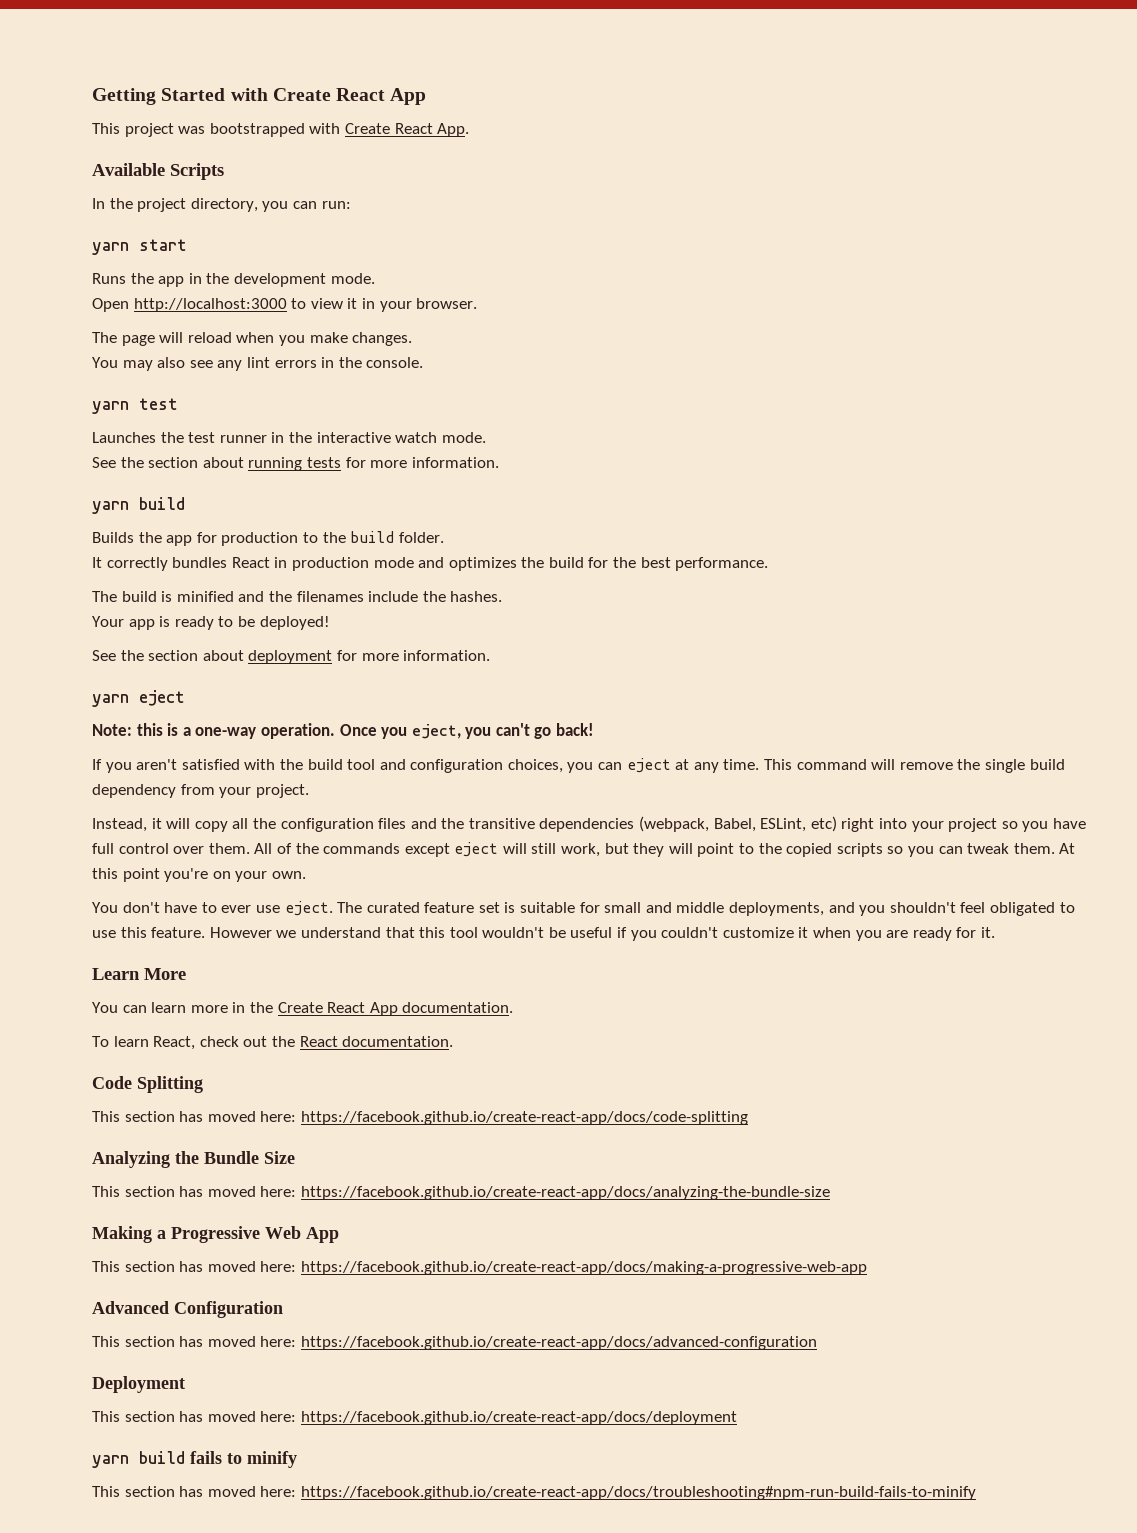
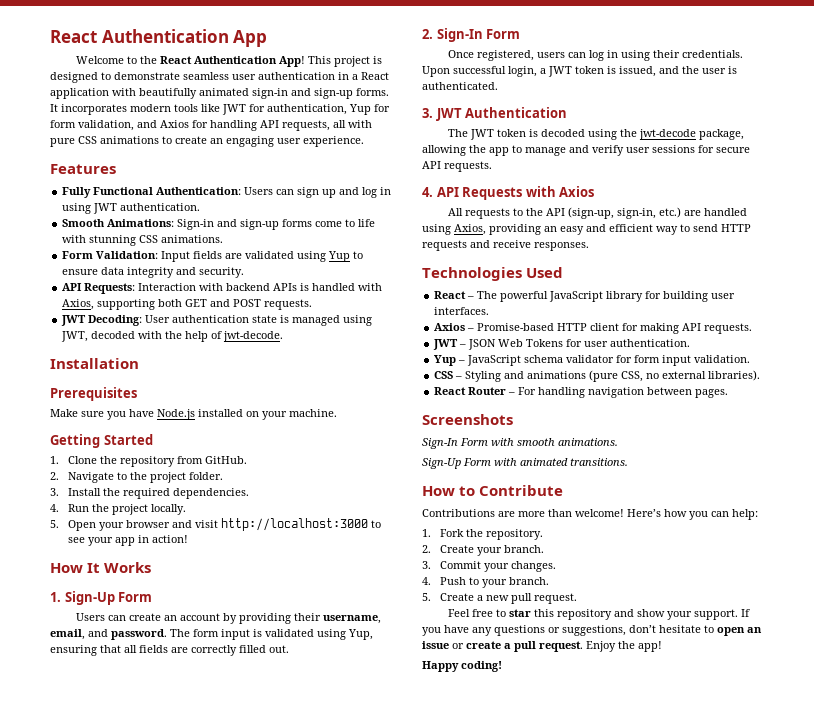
[92,88,427,105] [92,123,470,137] [92,163,224,180] [92,198,351,212] [92,239,187,255] [92,273,375,287] [92,298,478,312] [92,332,413,346] [92,357,424,371] [92,398,178,414] [92,432,486,443] [92,457,499,471] [92,497,185,514] [92,531,444,546] [92,557,769,571] [92,591,503,602] [92,616,330,630] [92,650,491,664] [92,690,185,707] [92,723,595,739] [92,758,1065,773] [92,784,309,798] [92,816,1086,832] [92,842,1076,857] [92,868,306,882] [92,901,1075,916] [92,927,995,941] [92,968,186,980] [92,1002,514,1016] [92,1036,454,1050] [92,1076,203,1093] [92,1111,748,1125] [92,1151,295,1168] [92,1186,830,1200] [92,1226,339,1243] [92,1261,867,1275] [92,1301,283,1318] [92,1336,817,1350] [92,1376,185,1393] [92,1411,737,1425] [92,1451,297,1468] [92,1486,976,1500] Getting Started with Create React App // This project was bootstrapped with Create React App. // Available Scripts // In the project directory, you can run: // yarn start // Runs the app in the development mode. // Open http://localhost:3000 to view it in your browser. // The page will reload when you make changes. // You may also see any lint errors in the console. // yarn test // Launches the test runner in the interactive watch mode. // See the section about running tests for more information. // yarn build // Builds the app for production to the build folder. // It correctly bundles React in production mode and optimizes the build for the best performance. // The build is minified and the filenames include the hashes. // Your app is ready to be deployed! // See the section about deployment for more information. // yarn eject // Note: this is a one-way operation. Once you eject, you can't go back! // If you aren't satisfied with the build tool and configuration choices, you can eject at any time. This command will remove the single build dependency from your project. // Instead, it will copy all the configuration files and the transitive dependencies (webpack, Babel, ESLint, etc) right into your project so you have full control over them. All of the commands except eject will still work, but they will point to the copied scripts so you can tweak them. At this point you're on your own. // You don't have to ever use eject. The curated feature set is suitable for small and middle deployments, and you shouldn't feel obligated to use this feature. However we understand that this tool wouldn't be useful if you couldn't customize it when you are ready for it. // Learn More // You can learn more in the Create React App documentation. // To learn React, check out the React documentation. // Code Splitting // This section has moved here: https://facebook.github.io/create-react-app/docs/code-splitting // Analyzing the Bundle Size // This section has moved here: https://facebook.github.io/create-react-app/docs/analyzing-the-bundle-size // Making a Progressive Web App // This section has moved here: https://facebook.github.io/create-react-app/docs/making-a-progressive-web-app // Advanced Configuration // This section has moved here: https://facebook.github.io/create-react-app/docs/advanced-configuration // Deployment // This section has moved here: https://facebook.github.io/create-react-app/docs/deployment // yarn build fails to minify // This section has moved here: https://facebook.github.io/create-react-app/docs/troubleshooting#npm-run-build-fails-to-minify -> [50,29,268,47] [76,56,383,67] [50,72,389,83] [50,88,389,99] [50,104,390,115] [50,120,372,131] [50,136,364,147] [50,164,116,174] [62,187,392,198] [62,203,201,214] [62,219,376,230] [62,235,224,246] [62,251,364,262] [62,267,245,278] [62,283,383,294] [62,299,313,310] [61,315,373,326] [61,331,284,342] [50,358,139,369] [50,387,137,401] [50,409,337,420] [50,434,153,448] [50,456,248,467] [50,472,224,483] [50,488,250,499] [50,504,187,515] [50,518,382,531] [68,535,189,546] [50,562,152,573] [50,591,153,605] [76,613,382,624] [50,629,373,640] [50,645,289,656] [422,28,521,42] [448,50,744,61] [422,66,737,77] [422,82,498,90] [422,107,568,121] [448,129,745,140] [422,145,750,156] [422,161,492,172] [422,186,595,200] [448,207,748,219] [422,224,751,235] [422,240,589,251] [422,267,564,281] [434,291,736,302] [434,307,490,315] [434,323,753,334] [433,339,691,350] [434,355,751,366] [434,370,761,382] [434,387,729,398] [422,414,513,425] [422,438,618,449] [422,458,628,469] [422,485,564,496] [422,509,758,520] [422,529,544,540] [422,545,545,556] [422,561,557,572] [422,577,550,588] [422,593,578,604] [448,609,751,620] [422,625,762,636] [422,641,662,652] [422,661,502,672] React Authentication App // Welcome to the React Authentication App! This project is designed to demonstrate seamless user authentication in a React application with beautifully animated sign-in and sign-up forms. It incorporates modern tools like JWT for authentication, Yup for form validation, and Axios for handling API requests, all with pure CSS animations to create an engaging user experience. // Features // Fully Functional Authentication: Users can sign up and log in using JWT authentication. // Smooth Animations: Sign-in and sign-up forms come to life with stunning CSS animations. // Form Validation: Input fields are validated using Yup to ensure data integrity and security. // API Requests: Interaction with backend APIs is handled with Axios, supporting both GET and POST requests. // JWT Decoding: User authentication state is managed using JWT, decoded with the help of jwt-decode. // Installation // Prerequisites // Make sure you have Node.js installed on your machine. // Getting Started // 1. Clone the repository from GitHub. // 2. Navigate to the project folder. // 3. Install the required dependencies. // 4. Run the project locally. // 5. Open your browser and visit http://localhost:3000 to see your app in action! // How It Works // 1. Sign-Up Form // Users can create an account by providing their username, email, and password. The form input is validated using Yup, ensuring that all fields are correctly filled out. // 2. Sign-In Form // Once registered, users can log in using their credentials. Upon successful login, a JWT token is issued, and the user is authenticated. // 3. JWT Authentication // The JWT token is decoded using the jwt-decode package, allowing the app to manage and verify user sessions for secure API requests. // 4. API Requests with Axios // All requests to the API (sign-up, sign-in, etc.) are handled using Axios, providing an easy and efficient way to send HTTP requests and receive responses. // Technologies Used // React – The powerful JavaScript library for building user interfaces. // Axios – Promise-based HTTP client for making API requests. // JWT – JSON Web Tokens for user authentication. // Yup – JavaScript schema validator for form input validation. // CSS – Styling and animations (pure CSS, no external libraries). // React Router – For handling navigation between pages. // Screenshots // Sign-In Form with smooth animations. // Sign-Up Form with animated transitions. // How to Contribute // Contributions are more than welcome! Here’s how you can help: // 1. Fork the repository. // 2. Create your branch. // 3. Commit your changes. // 4. Push to your branch. // 5. Create a new pull request. // Feel free to star this repository and show your support. If you have any questions or suggestions, don’t hesitate to open an issue or create a pull request. Enjoy the app! // Happy coding!

